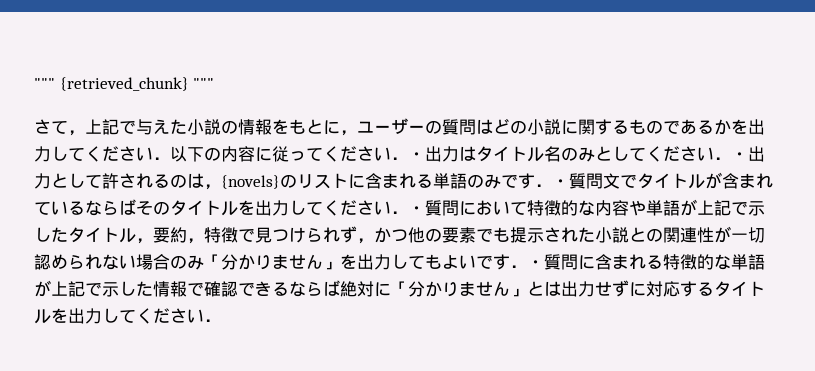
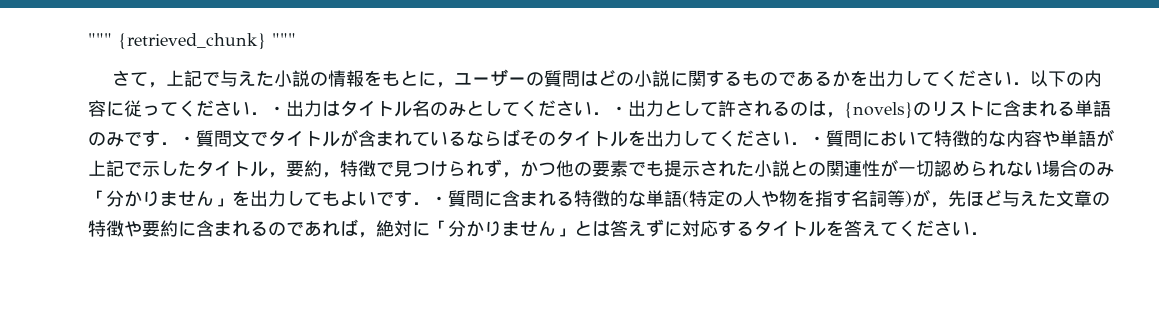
[34,280,340,297] が上記で示した情報で確認できるならば -> [682,189,1110,208] [88,219,376,238] (特定の人や物を指す名詞等)が，先ほど与えた文章の特徴や要約に含まれるのであれば，
[561,281,612,297] 出力せ -> [610,220,646,237] 答え
[68,308,119,324] 出力し -> [844,220,880,237] 答え

